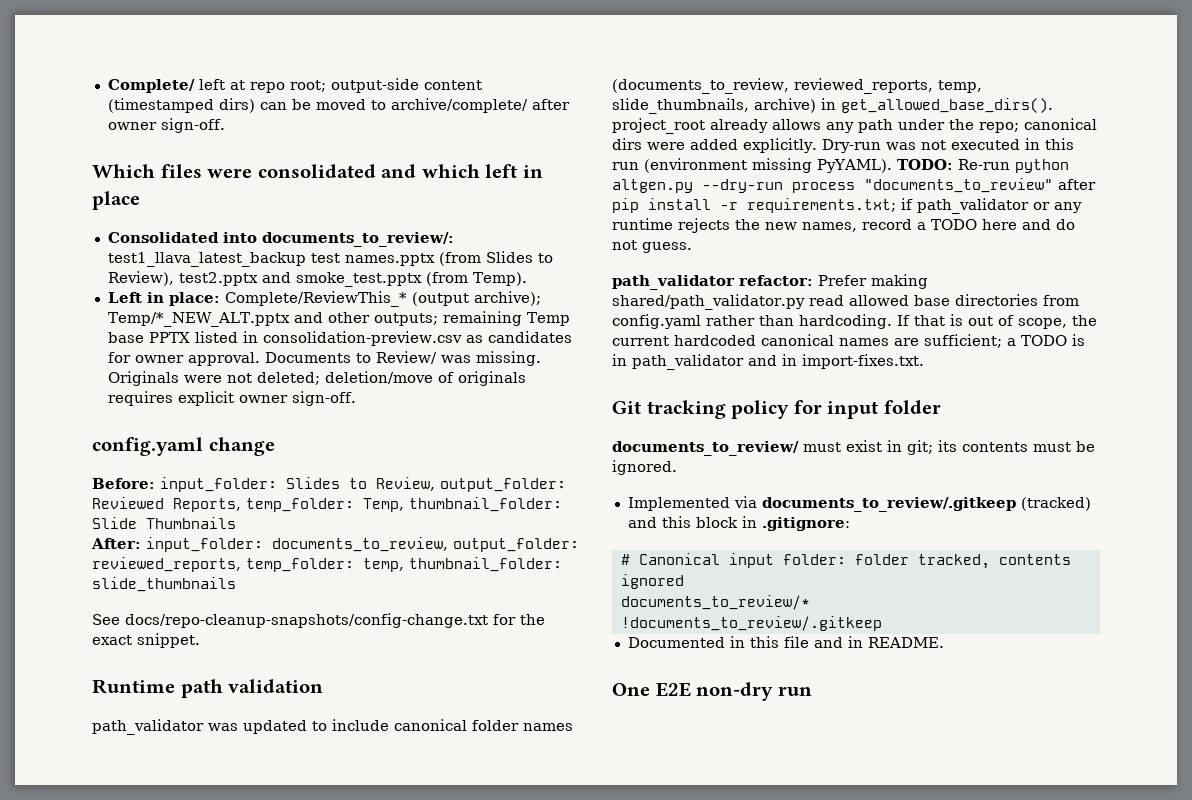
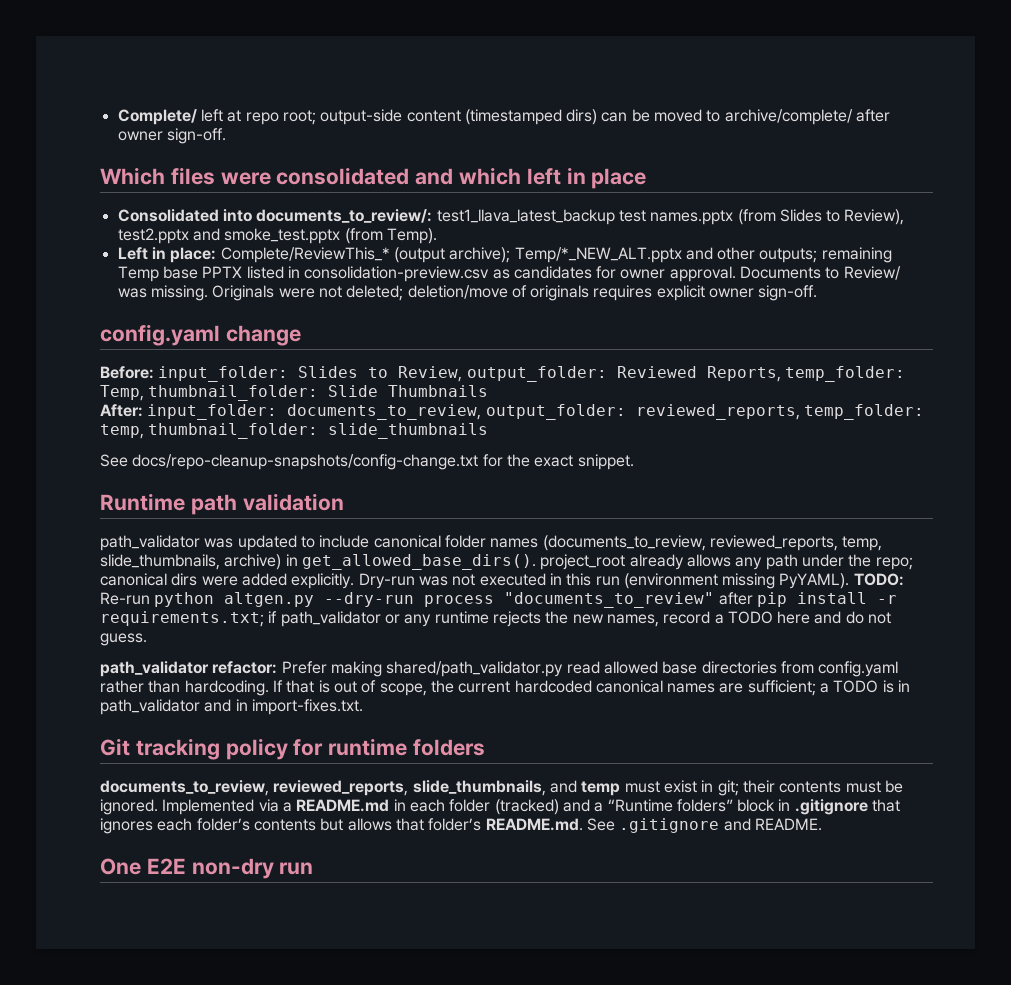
[827,400,941,419] [612,441,799,456] input folder // documents_to_review/ -> [328,738,486,756] [100,780,621,796] runtime folders // documents_to_review, reviewed_reports, slide_thumbnails, and temp
[938,440,957,452] its -> [742,780,775,793] their
(677, 467) // -> (158, 807) none
[761,497,1091,512] [627,516,850,531] [620,553,1071,569] [620,574,684,589] [620,595,810,610] [620,616,882,631] [627,636,863,648] documents_to_review/.gitkeep (tracked) and this block in .gitignore: // # Canonical input folder: folder tracked, contents ignored // documents_to_review/* // !documents_to_review/.gitkeep // Documented in this file and in -> [282,799,901,815] [100,818,751,834] a README.md in each folder (tracked) and a “Runtime folders” block in .gitignore that ignores each folder’s contents but allows that folder’s README.md. See .gitignore and

